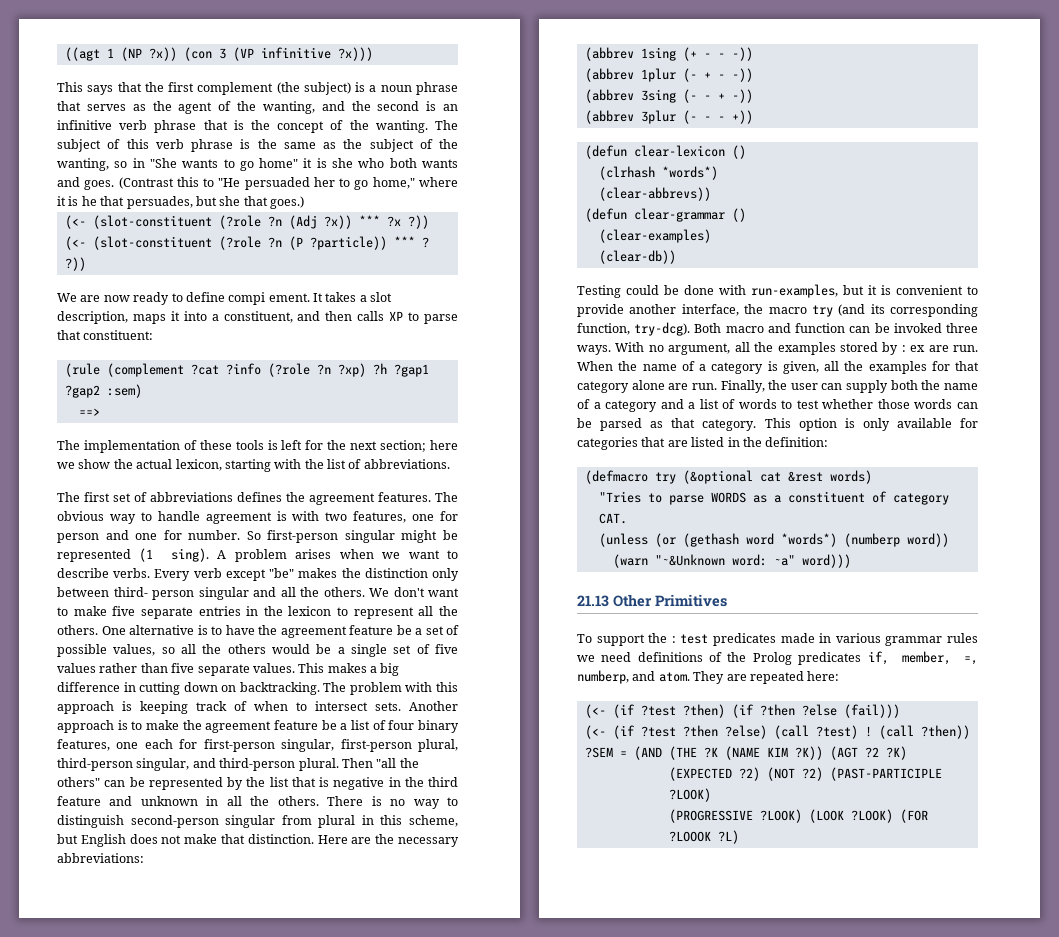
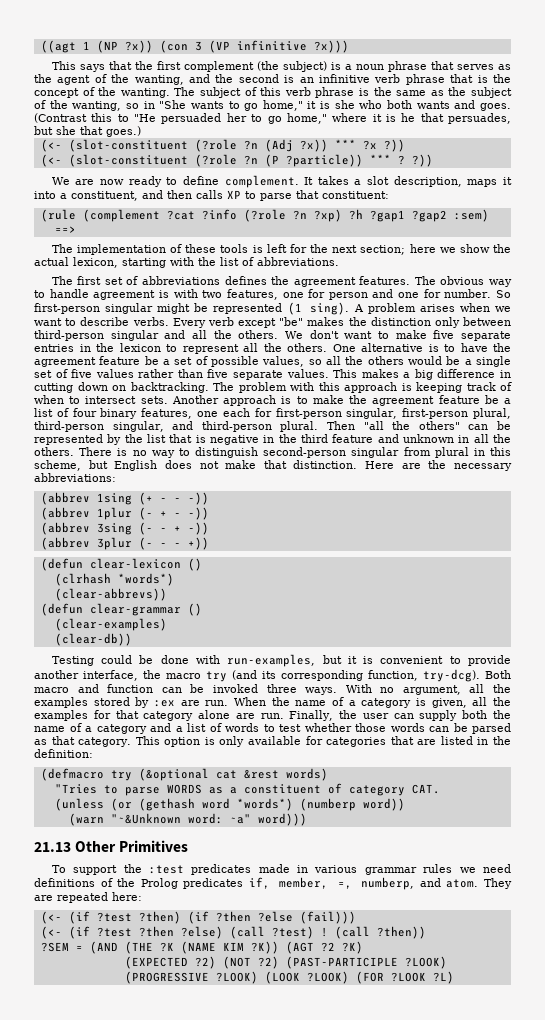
[259,158,299,168] home" -> [262,100,303,111] home,"
[228,292,310,305] compi ement. -> [224,175,299,188] complement.
[113,587,194,600] third- person -> [34,330,104,341] third-person
[901,345,926,352] : ex -> [154,700,175,707] :ex
[671,634,709,644] : test -> [148,865,184,874] :test
[668,831,711,842] ?LOOOK -> [390,972,426,982] ?LOOK

